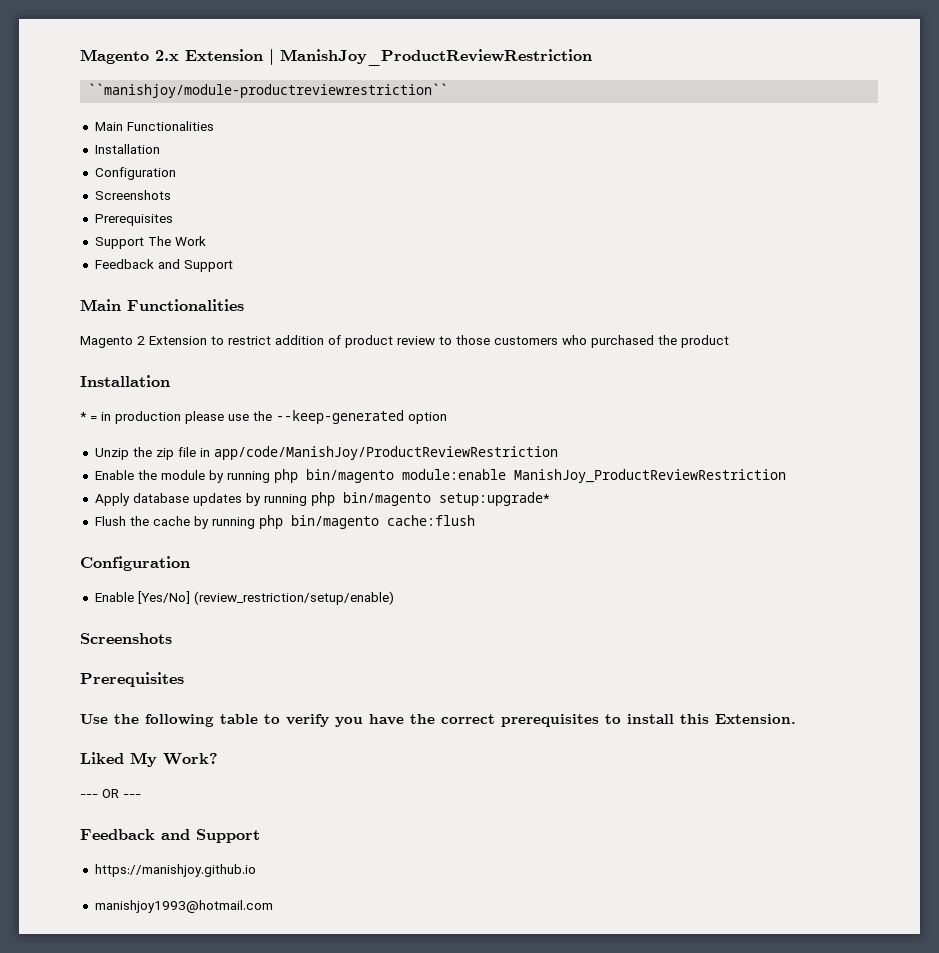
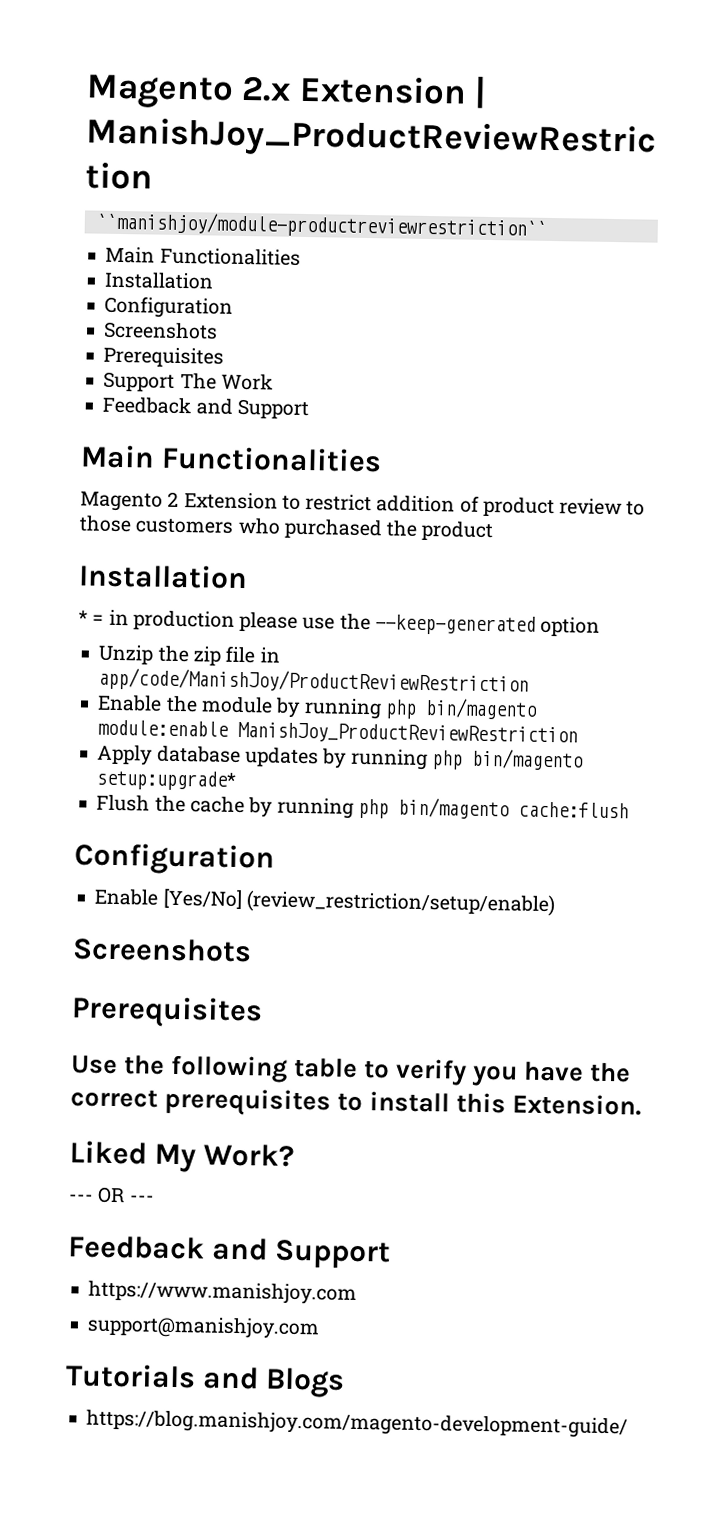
[94,864,256,877] [94,900,273,913] https://manishjoy.github.io // manishjoy1993@hotmail.com -> [88,1280,358,1305] [87,1315,321,1340] [65,1363,346,1398] [86,1409,629,1439] https://www.manishjoy.com // support@manishjoy.com // Tutorials and Blogs // https://blog.manishjoy.com/magento-development-guide/

